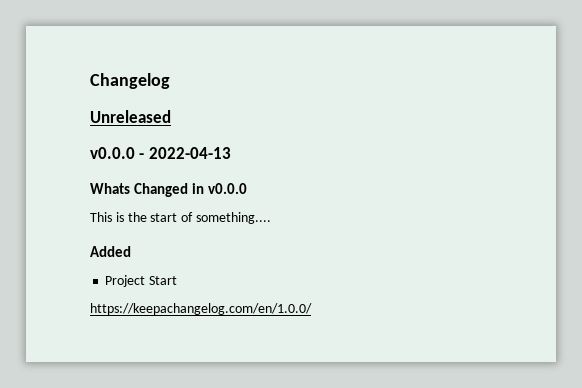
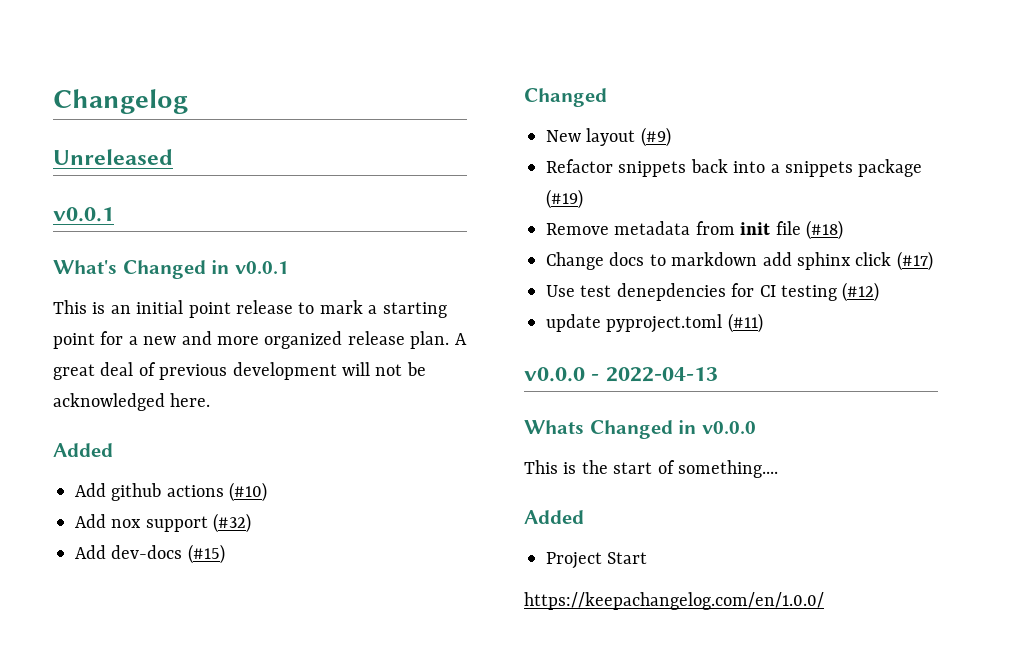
(171, 116) none -> [53,207,114,222] [53,260,289,279] [53,300,447,318] [53,331,467,349] [53,362,426,380] [53,393,211,411] [53,443,113,457] [75,482,268,502] [75,513,252,533] [75,544,225,564] [524,88,607,107] [546,127,671,147] [546,159,923,177] [546,189,583,209] [546,220,843,240] [546,251,933,271] [546,282,880,302] [546,313,763,333] // v0.0.1 // What's Changed in v0.0.1 // This is an initial point release to mark a starting point for a new and more organized release plan. A great deal of previous development will not be acknowledged here. // Added // Add github actions (#10) // Add nox support (#32) // Add dev-docs (#15) // Changed // New layout (#9) // Refactor snippets back into a snippets package (#19) // Remove metadata from init file (#18) // Change docs to markdown add sphinx click (#17) // Use test denepdencies for CI testing (#12) // update pyproject.toml (#11)

